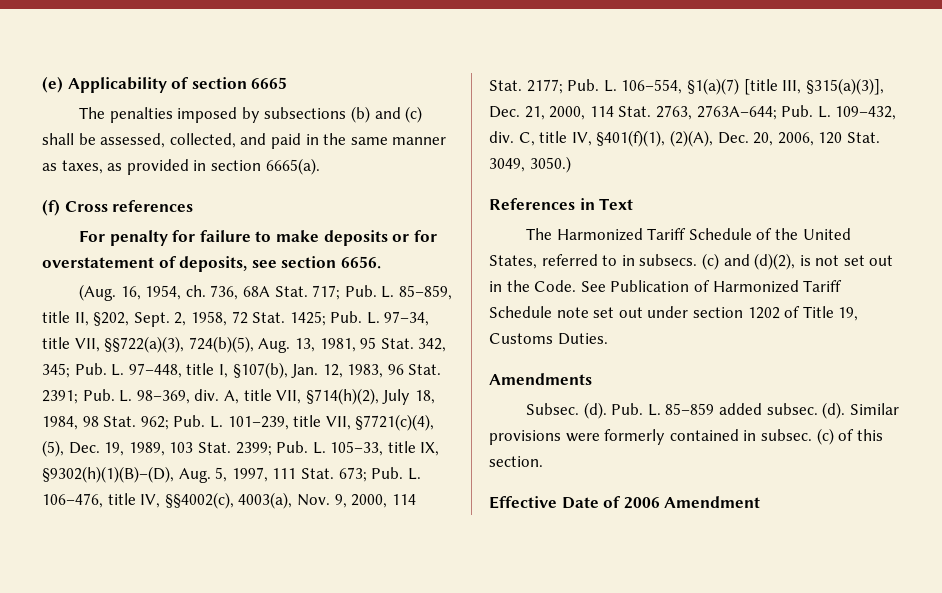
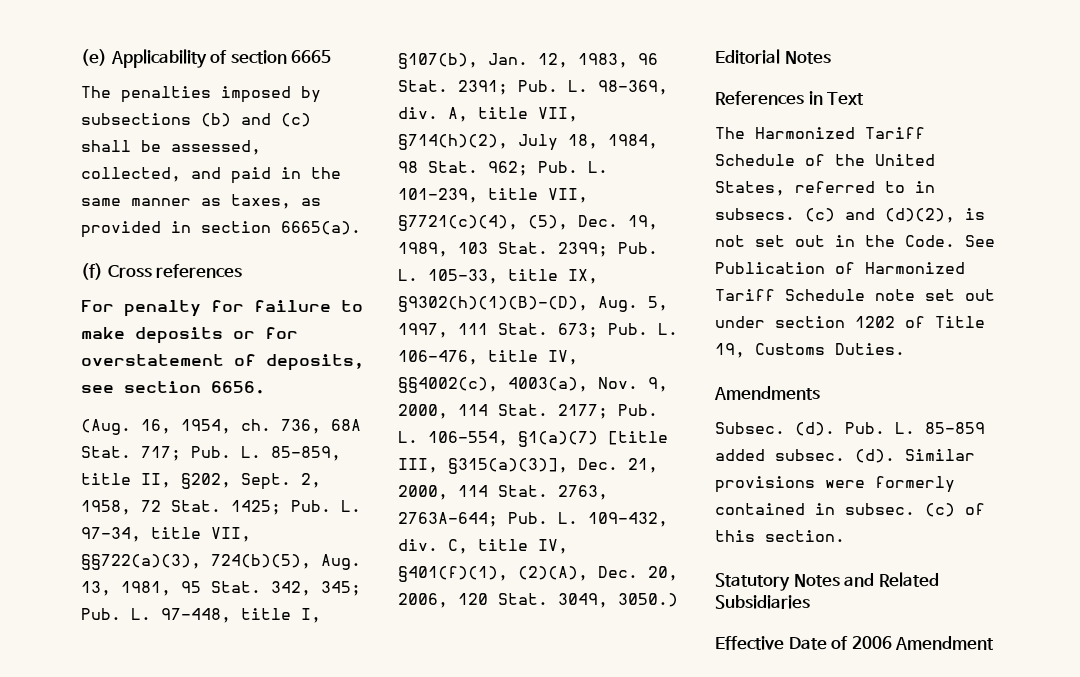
(571, 164) none -> [715,49,831,64] // Editorial Notes
(543, 461) none -> [715,572,939,591] [715,595,810,609] // Statutory Notes and Related Subsidiaries

